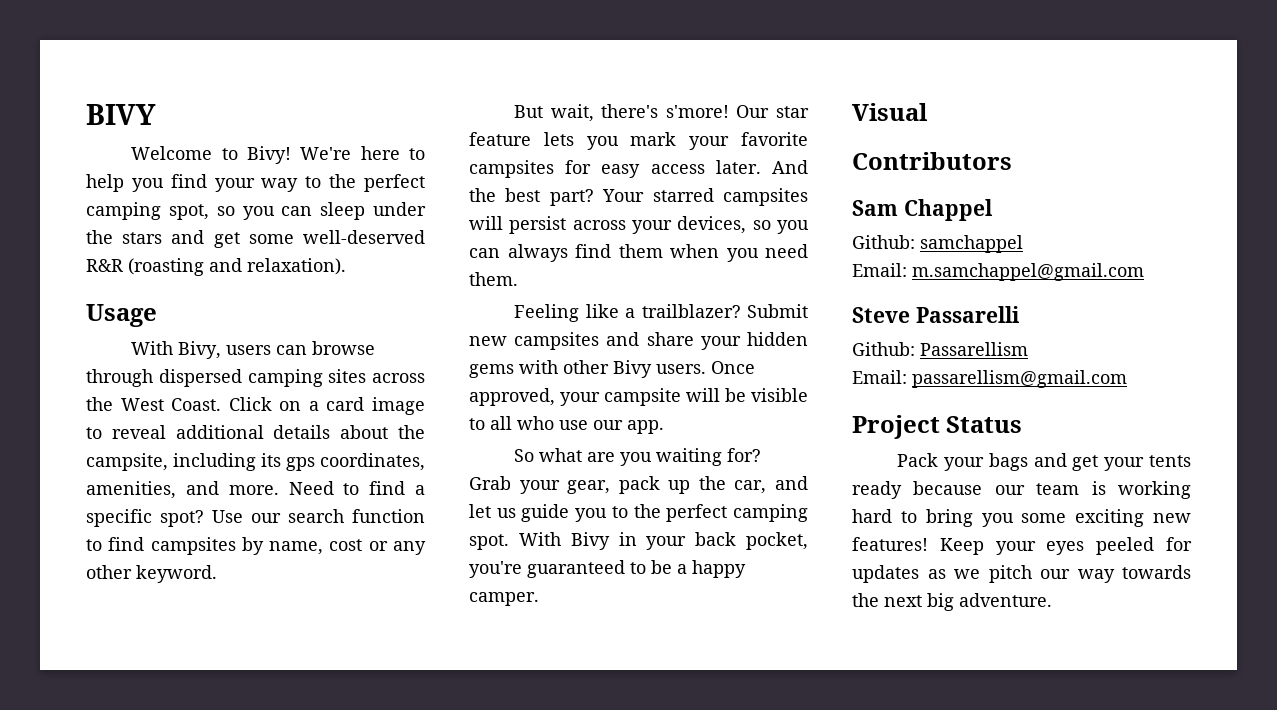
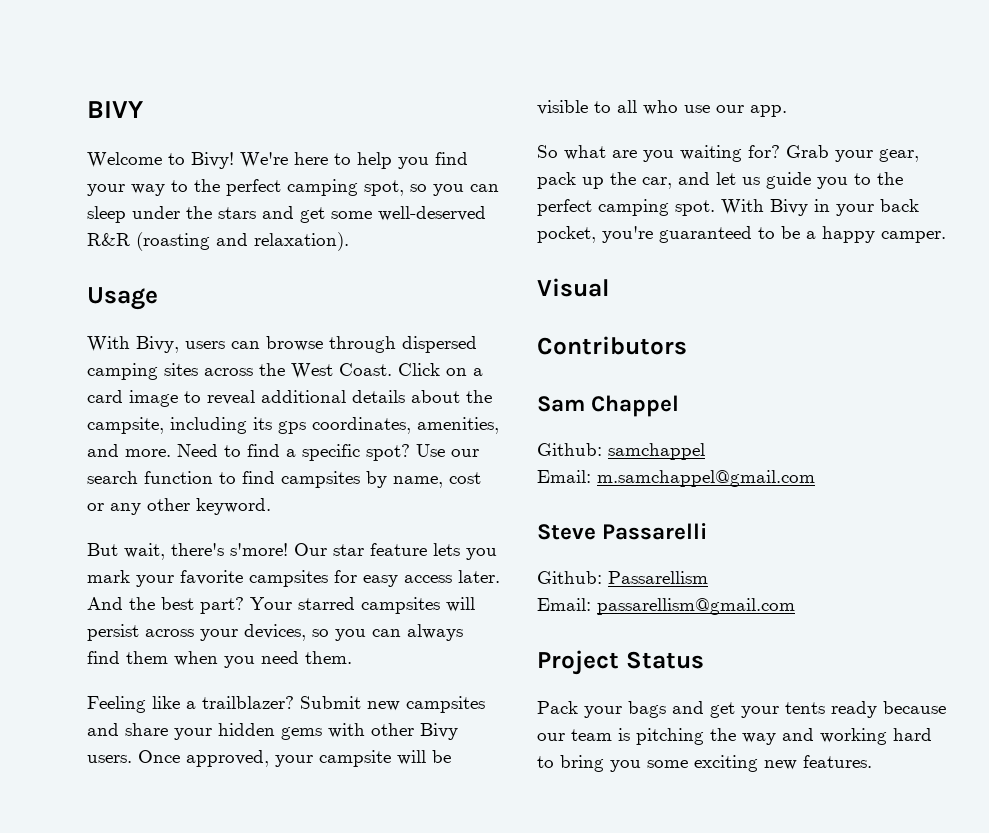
(1106, 488) none -> [636,728,814,745] pitching the way and
[852,537,1192,555] [852,565,1191,583] [852,593,1052,611] features! Keep your eyes peeled for updates as we pitch our way towards the next big adventure. -> [803,755,872,768] features.

